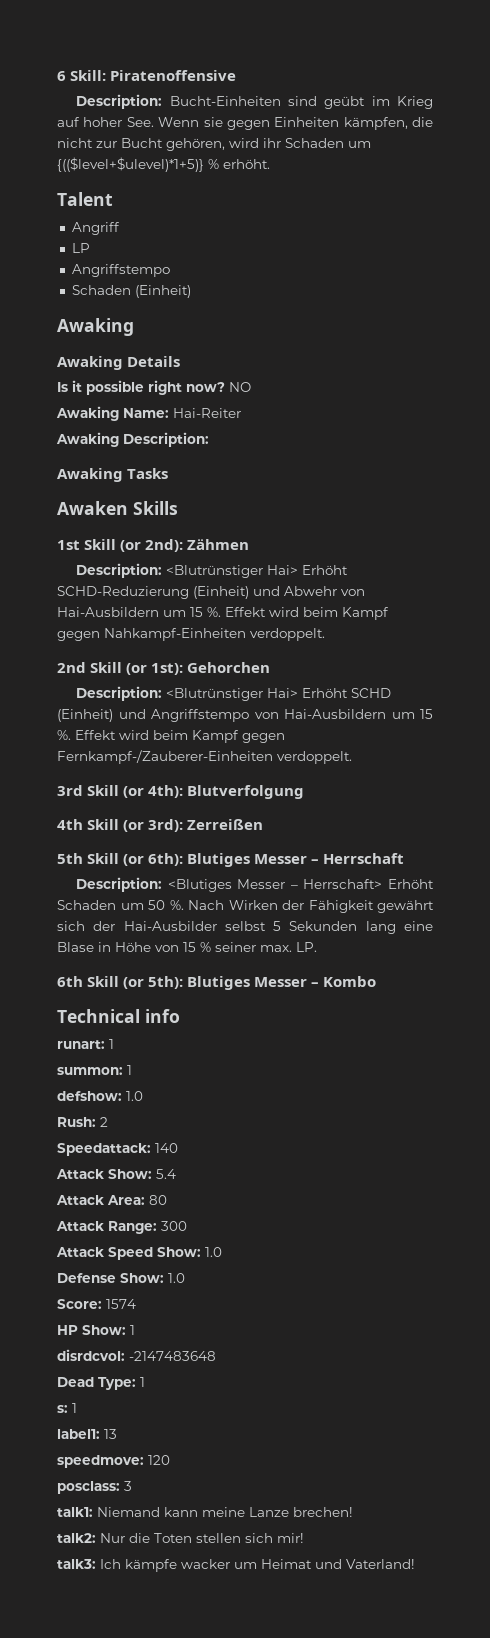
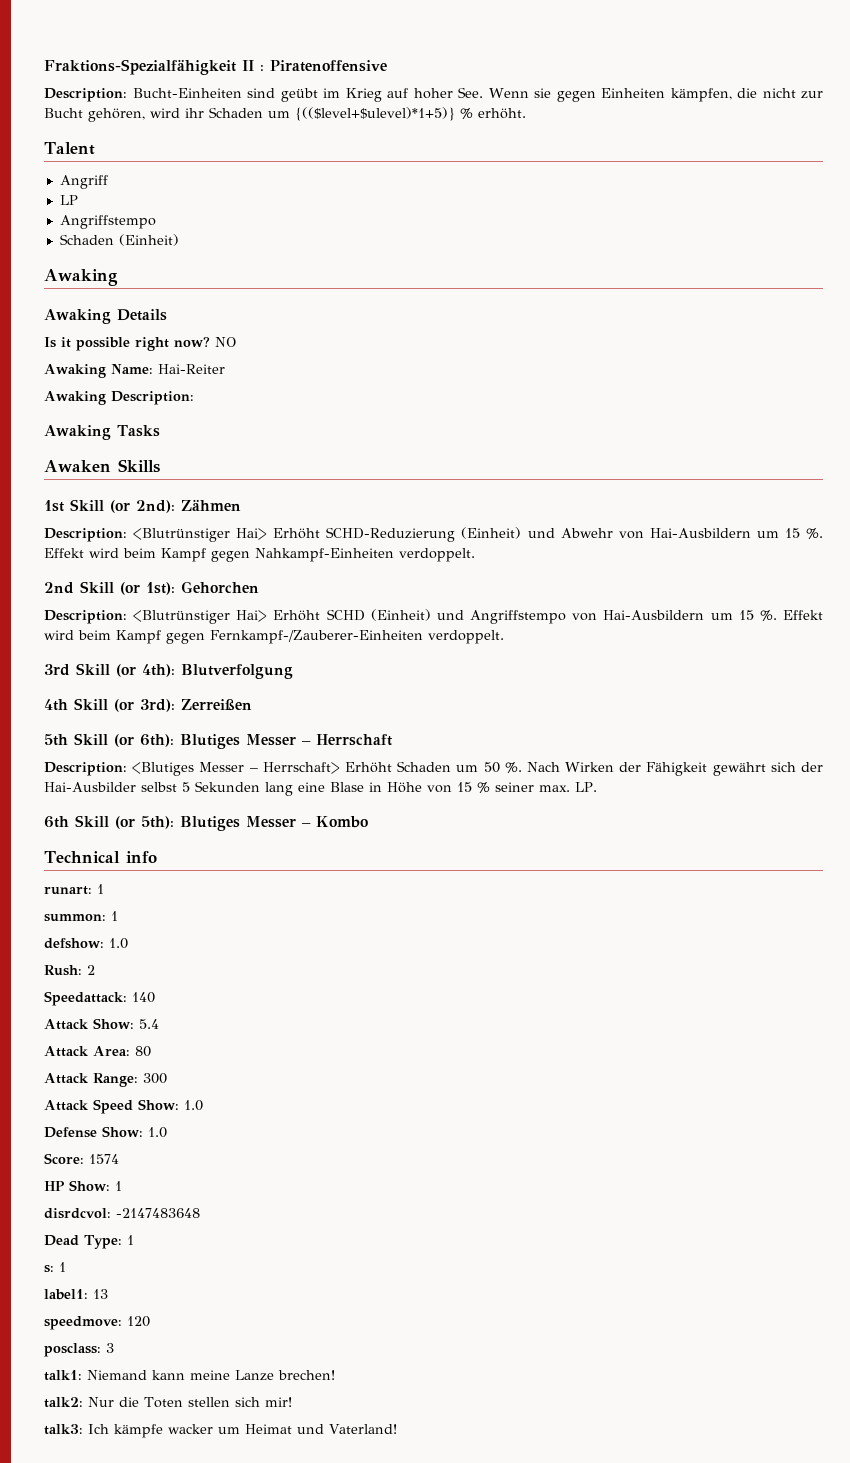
[57,70,107,81] 6 Skill: -> [44,59,264,75] Fraktions-Spezialfähigkeit II :

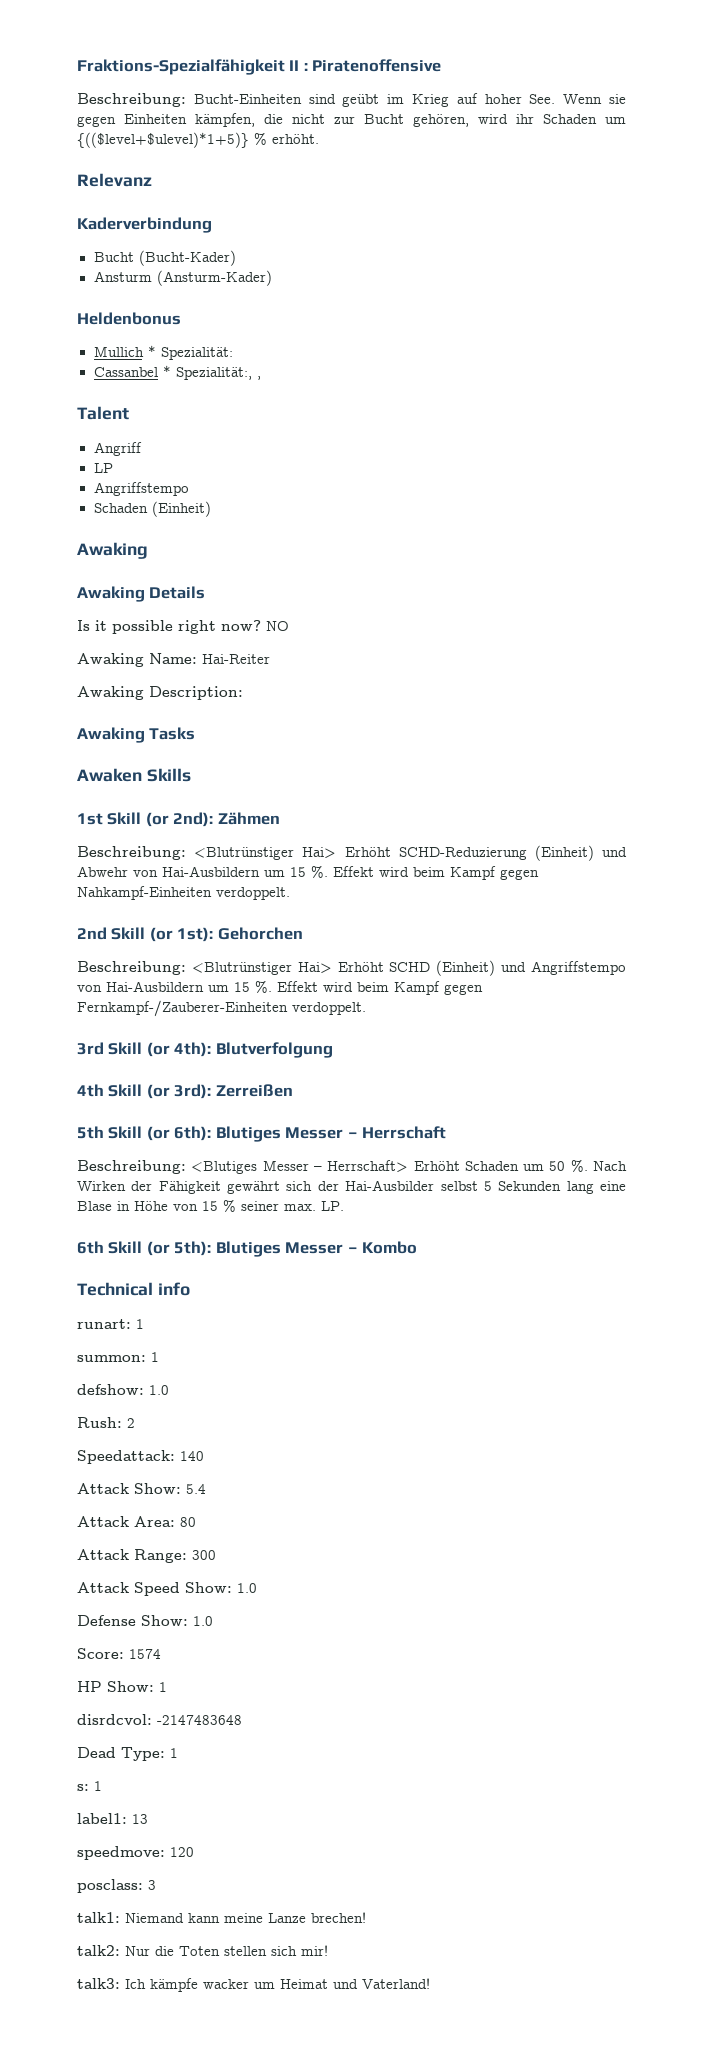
[44,88,127,102] Description: -> [77,93,186,107] Beschreibung:
(526, 113) none -> [77,173,152,187] [77,217,212,233] [93,250,236,266] [93,270,272,286] [77,312,181,325] [93,345,233,360] [93,365,261,380] // Relevanz // Kaderverbindung // Bucht (Bucht-Kader) // Ansturm (Ansturm-Kader) // Heldenbonus // Mullich * Spezialität: // Cassanbel * Spezialität:, ,
[44,528,127,542] Description: -> [77,846,186,860] Beschreibung:
[44,610,127,624] Description: -> [77,961,186,975] Beschreibung:
[44,762,127,776] Description: -> [77,1160,186,1174] Beschreibung:

